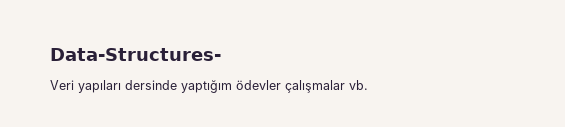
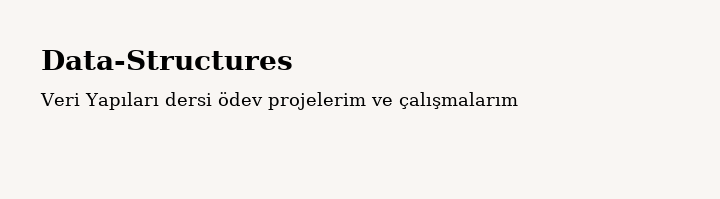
[50,48,221,61] Data-Structures- -> [41,50,293,70] Data-Structures
[78,80,368,93] yapıları dersinde yaptığım ödevler çalışmalar vb. -> [84,92,518,110] Yapıları dersi ödev projelerim ve çalışmalarım

